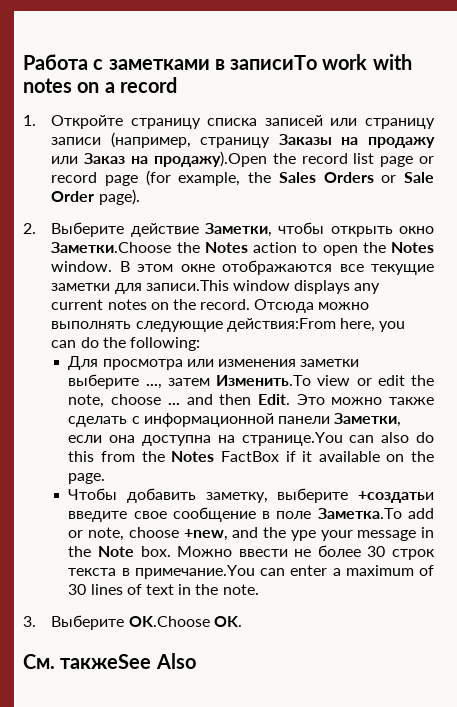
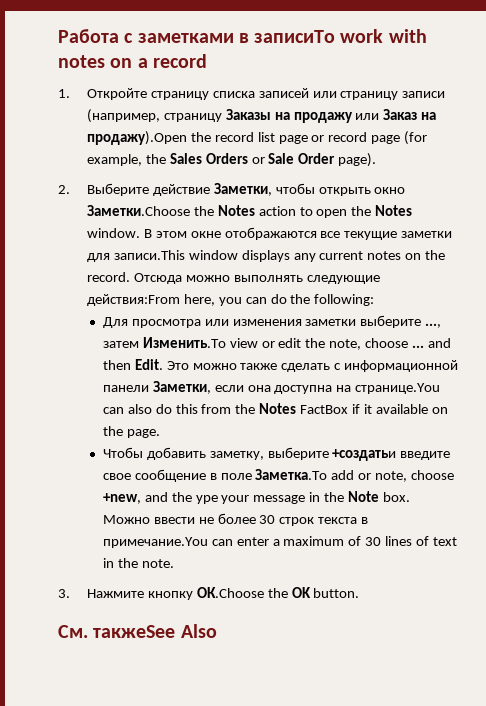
[51,615,242,630] Выберите OK.Choose OK. -> [86,587,360,600] Нажмите кнопку ОК.Choose the OK button.

